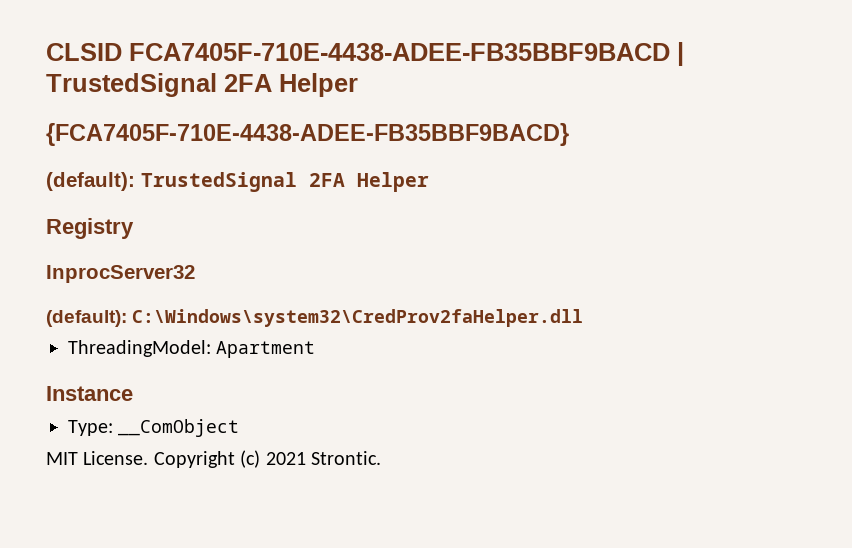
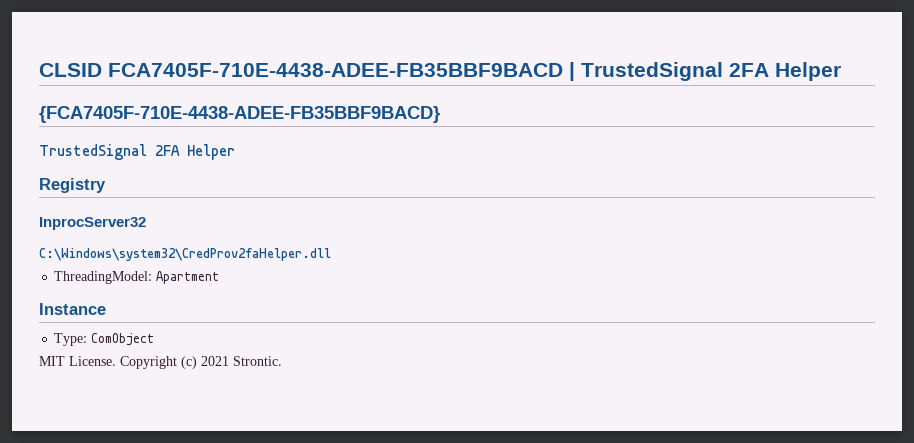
[46,172,135,191] (default): -> (440, 114) none
[46,310,127,327] (default): -> (146, 223) none
[118,419,240,437] __ComObject -> [91,333,155,346] ComObject

